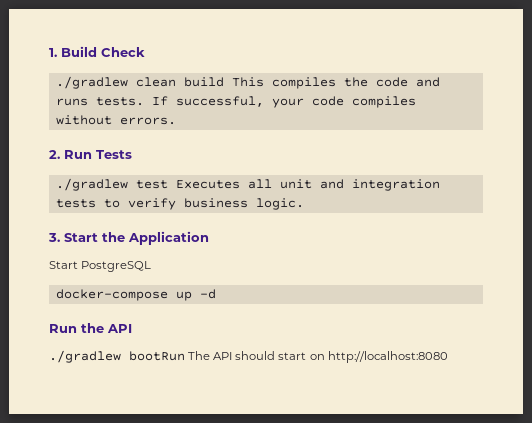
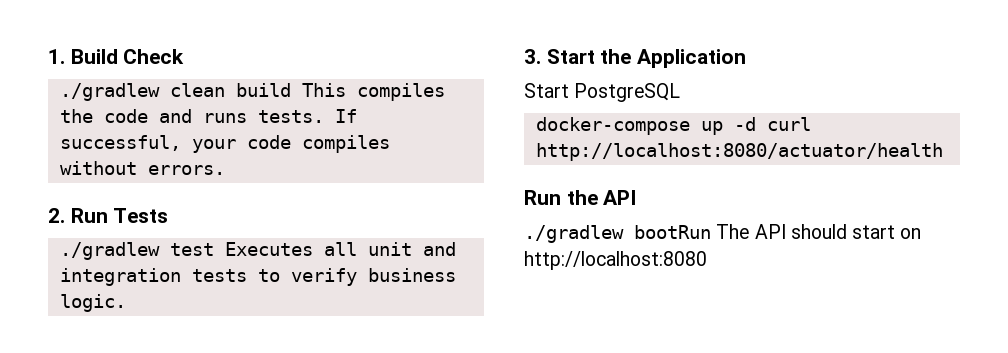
(216, 294) none -> [766,117,811,131] [535,143,943,161] curl http://localhost:8080/actuator/health

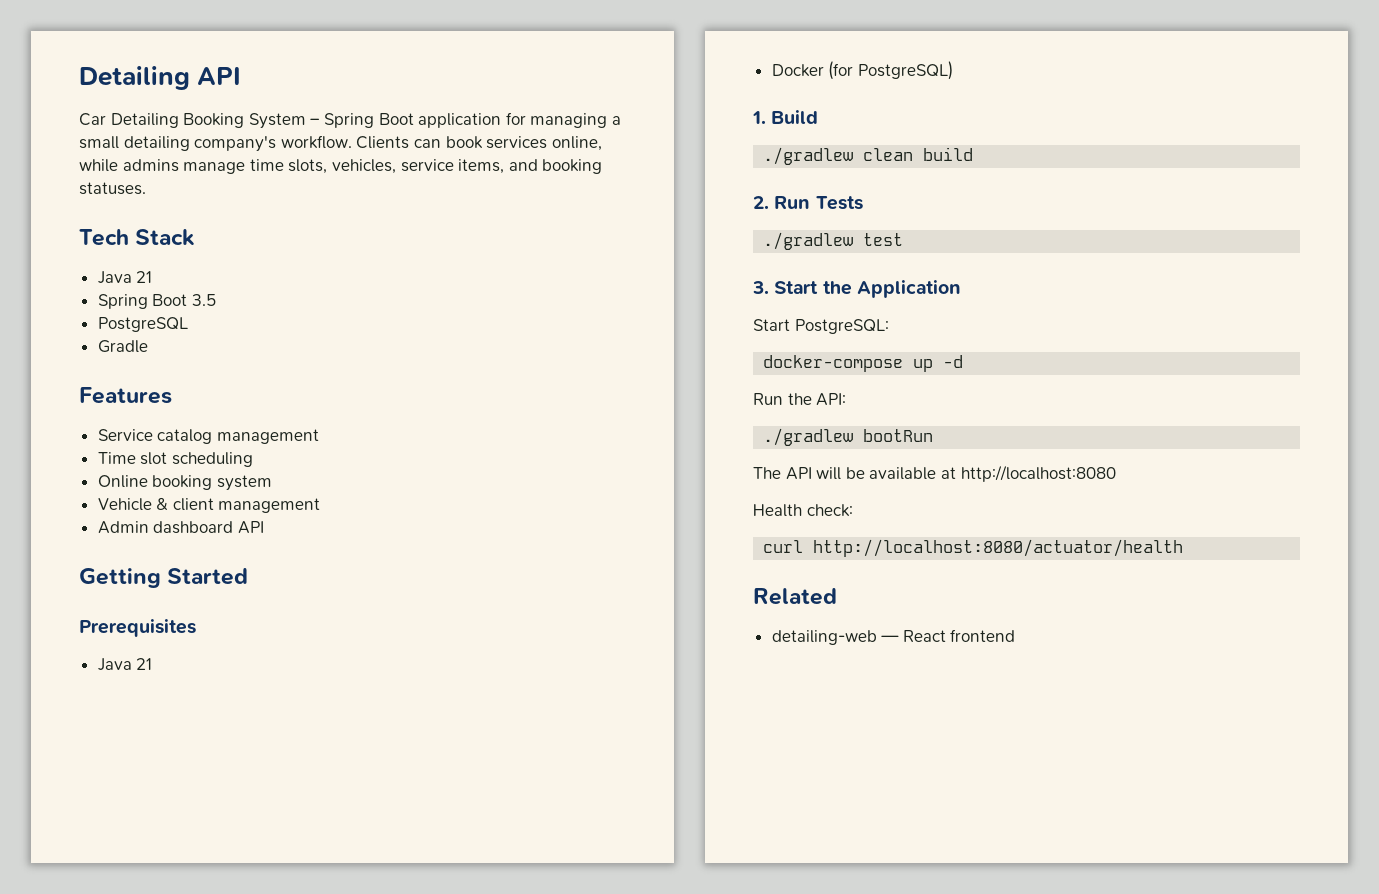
(48, 56) none -> [79,66,242,90] [79,112,621,129] [79,135,602,152] [79,159,603,174] [79,182,146,195] [79,229,196,246] [97,271,153,284] [97,294,216,309] [97,317,188,332] [97,340,148,353] [79,387,172,404] [97,429,319,444] [97,452,253,467] [97,475,272,491] [97,497,321,513] [97,521,264,534] [79,568,249,588] [79,619,196,637] [97,658,153,671] [771,61,953,80] Detailing API // Car Detailing Booking System – Spring Boot application for managing a small detailing company's workflow. Clients can book services online, while admins manage time slots, vehicles, service items, and booking statuses. // Tech Stack // Java 21 // Spring Boot 3.5 // PostgreSQL // Gradle // Features // Service catalog management // Time slot scheduling // Online booking system // Vehicle & client management // Admin dashboard API // Getting Started // Prerequisites // Java 21 // Docker (for PostgreSQL) //
[123,49,185,64] Check -> (819, 117) none
[301,83,445,101] [59,109,357,123] [59,135,390,153] [59,161,225,175] This compiles the code and runs tests. If successful, your code compiles without errors. -> (974, 154) none
[224,242,456,256] [59,268,456,286] [59,294,126,312] Executes all unit and integration tests to verify business logic. -> (904, 239) none
[574,83,681,102] PostgreSQL -> [794,319,889,334] PostgreSQL:
[766,117,811,131] [535,143,943,161] [524,190,637,205] [524,224,922,243] [524,251,707,270] curl http://localhost:8080/actuator/health // Run the API // ./gradlew bootRun The API should start on http://localhost:8080 -> [753,393,847,406] [763,428,934,446] [753,465,1116,482] [753,504,853,517] [763,539,1184,557] [753,588,837,605] [771,629,1016,645] // Run the API: // ./gradlew bootRun // The API will be available at http://localhost:8080 // Health check: // curl http://localhost:8080/actuator/health // Related // detailing-web — React frontend

